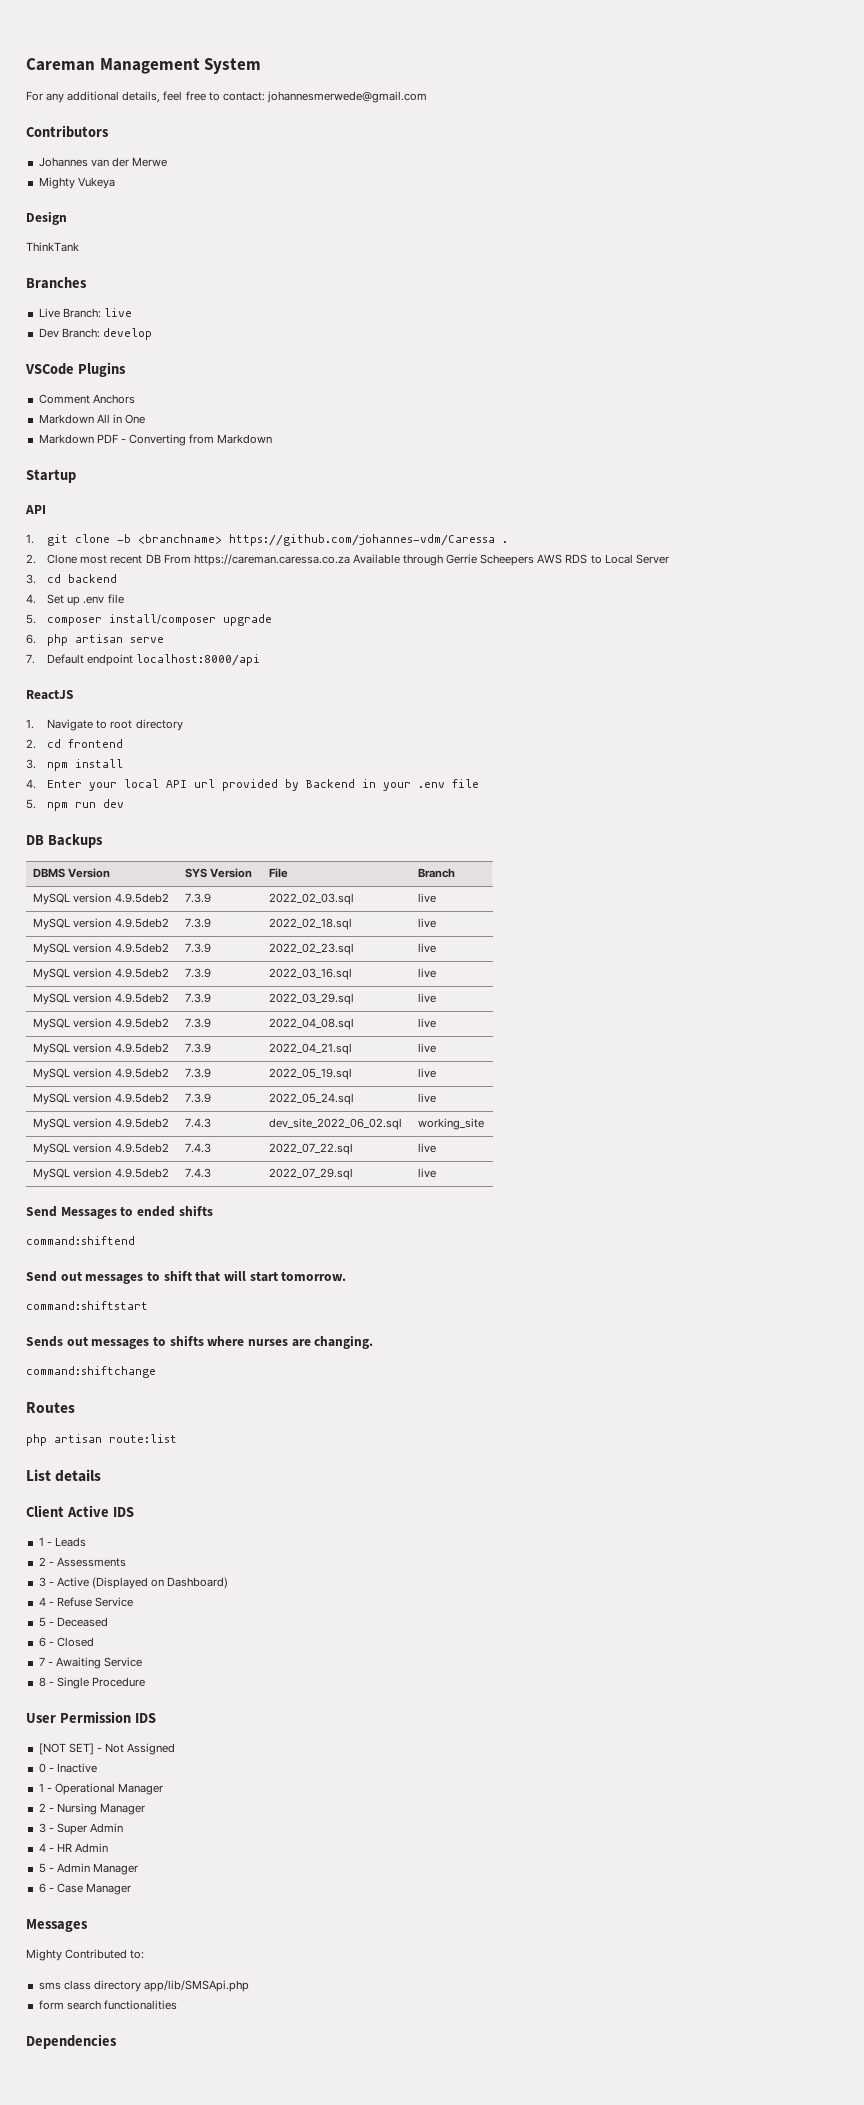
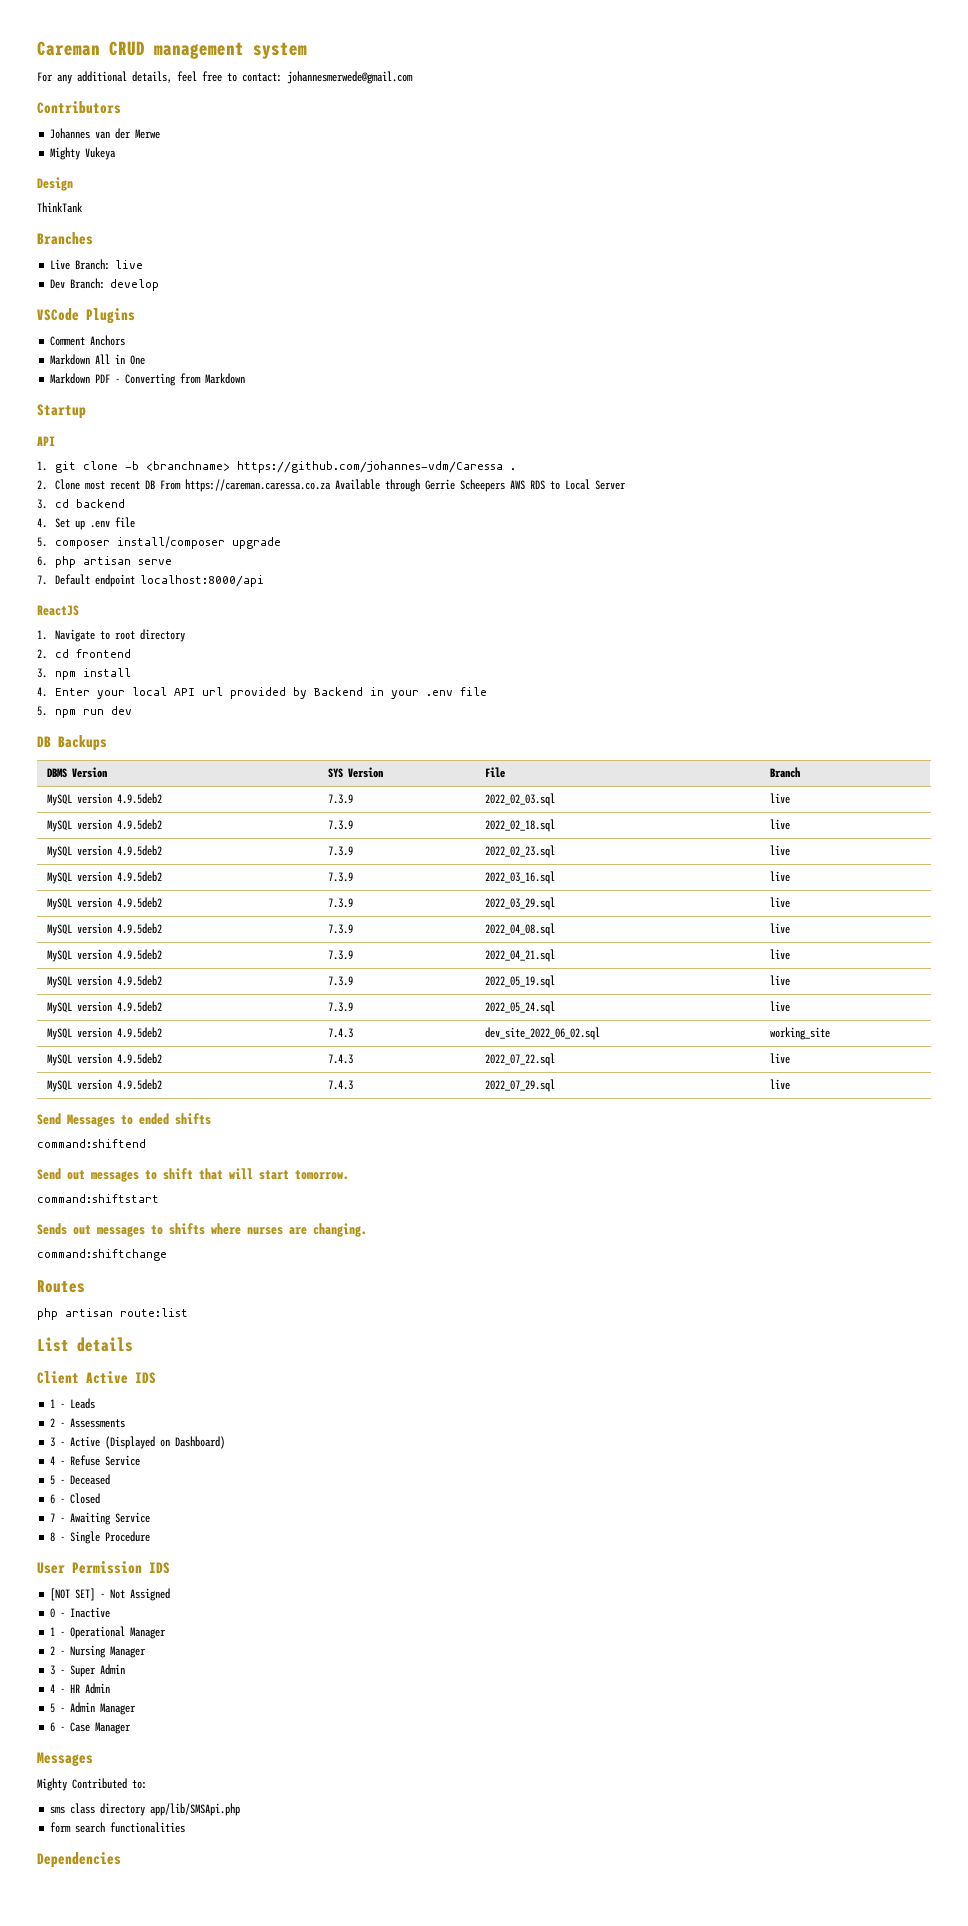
[99,58,262,74] Management System -> [109,41,307,59] CRUD management system

